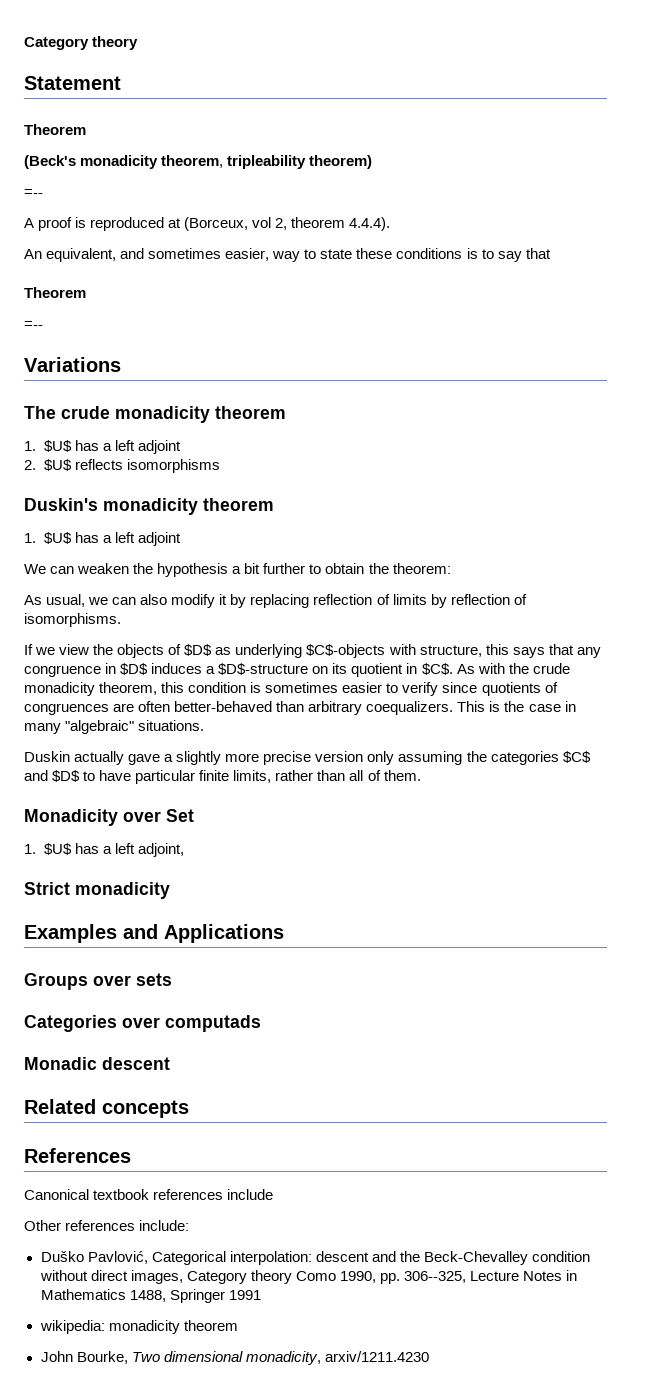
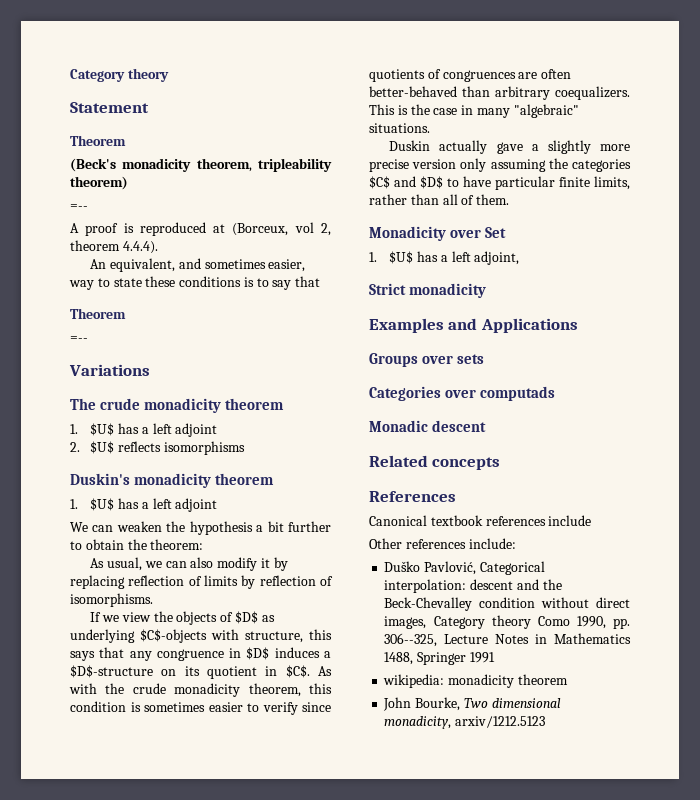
[324,1351,429,1362] arxiv/1211.4230 -> [455,716,546,728] arxiv/1212.5123

